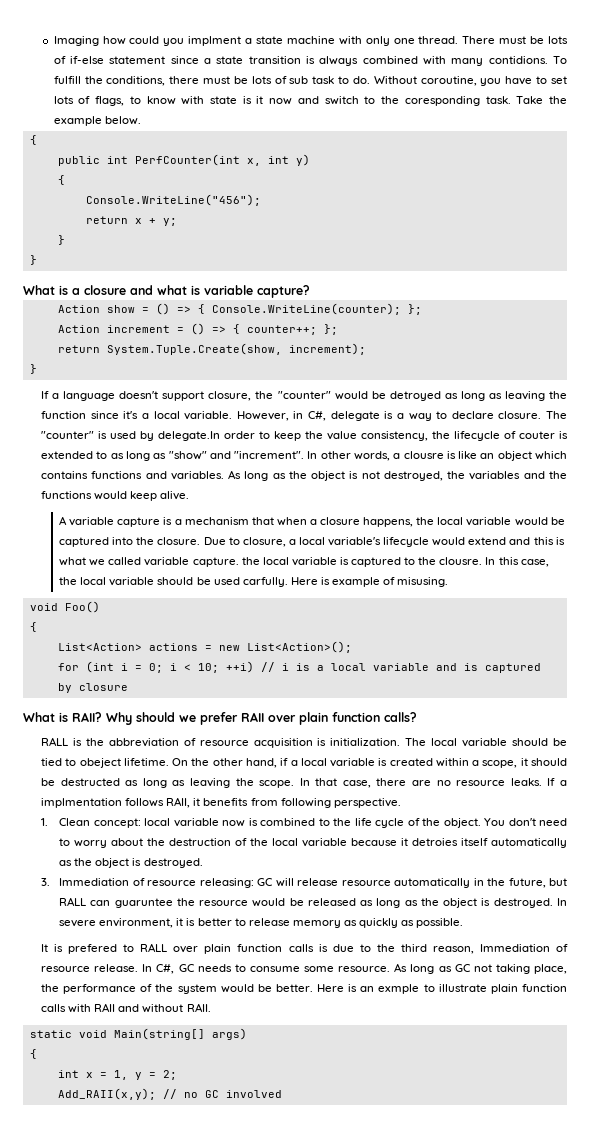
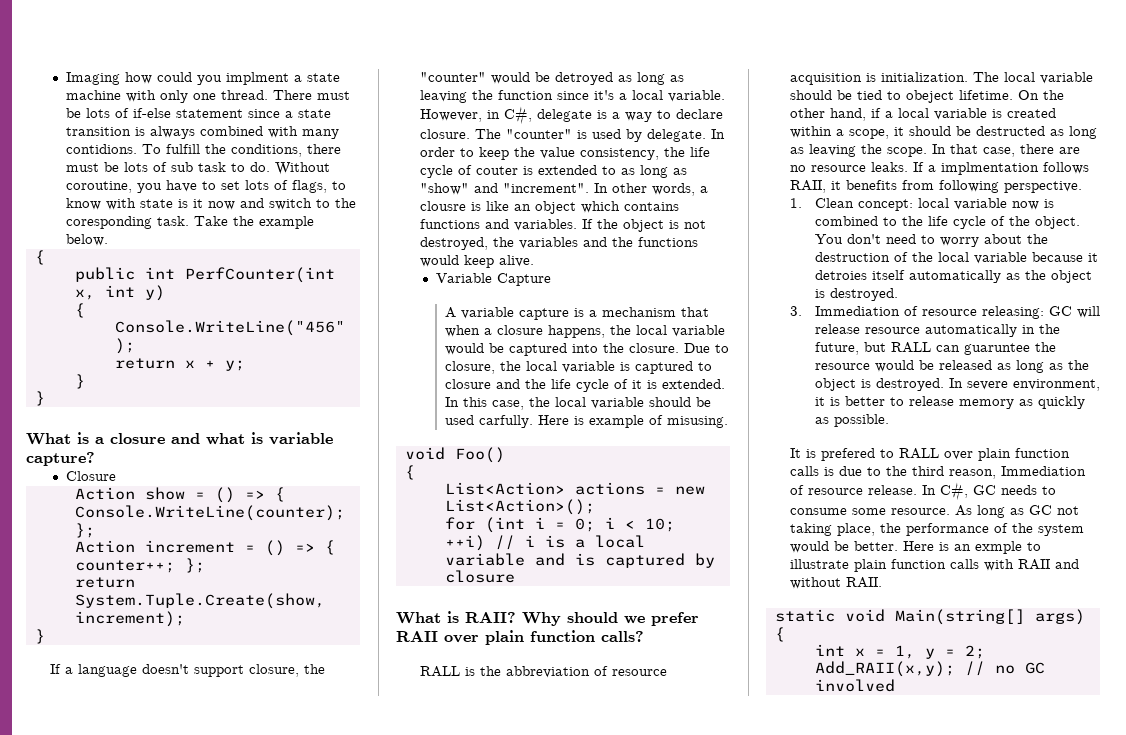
(310, 291) none -> [66,471,117,481] // Closure
[158,431,221,441] delegate.In -> [647,129,726,142] delegate. In
[454,431,501,441] lifecycle -> [690,147,711,157] [420,165,454,178] life cycle
[228,470,286,481] As long as -> [582,219,594,229] If
(190, 495) none -> [436,273,552,286] // Variable Capture
[288,537,565,547] [59,557,239,567] a local variable's lifecycle would extend and this is what we called variable capture. -> (495, 367) none
[418,557,483,565] the clousre. -> [444,379,725,392] closure and the life cycle of it is extended.

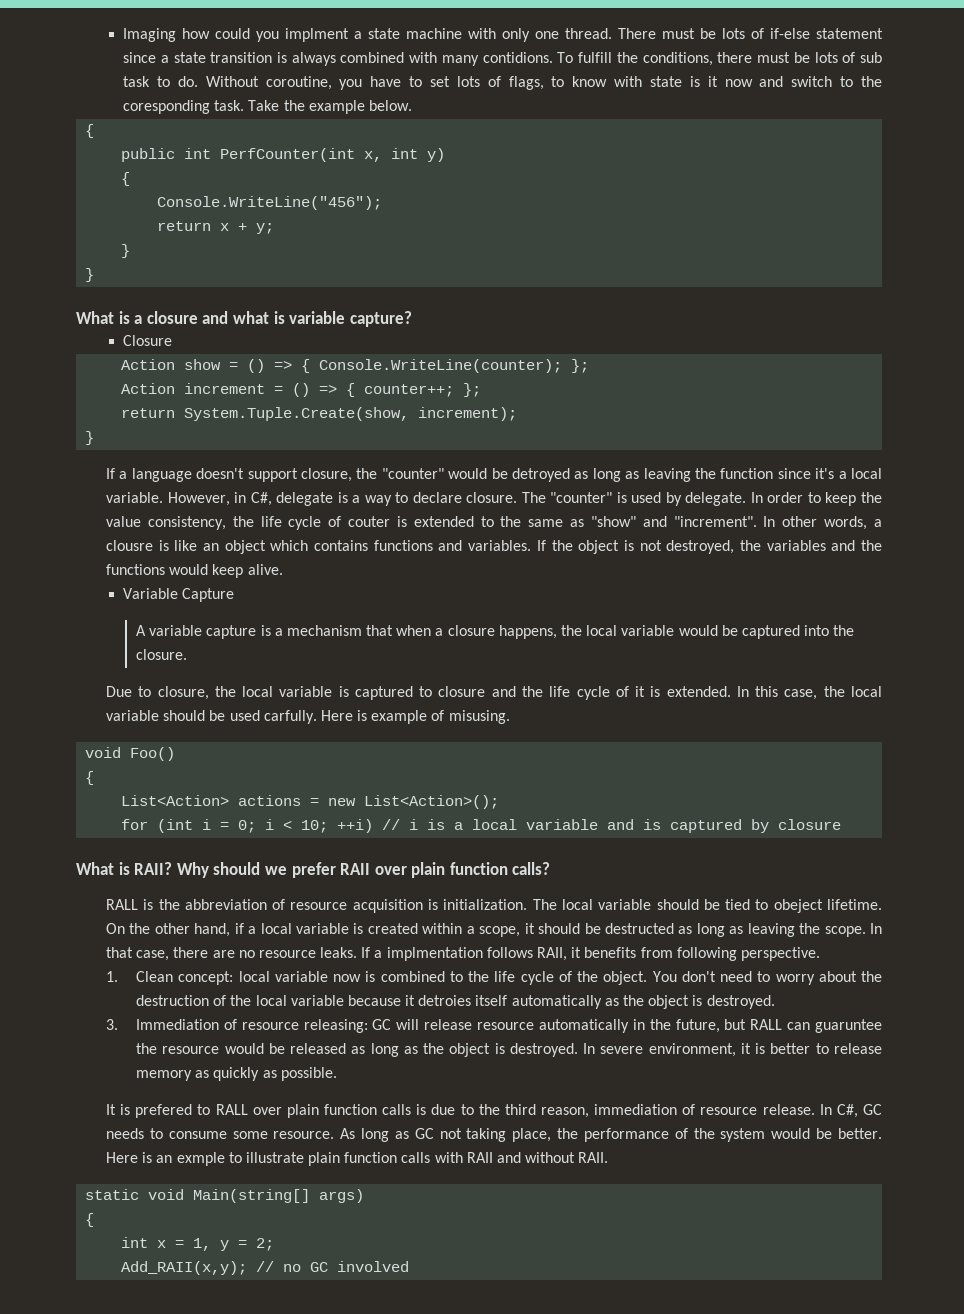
[621,165,669,178] as long -> [500,516,564,527] the same
(679, 348) none -> (187, 654) //
[1001,466,1087,476] Immediation -> [594,1104,678,1115] immediation

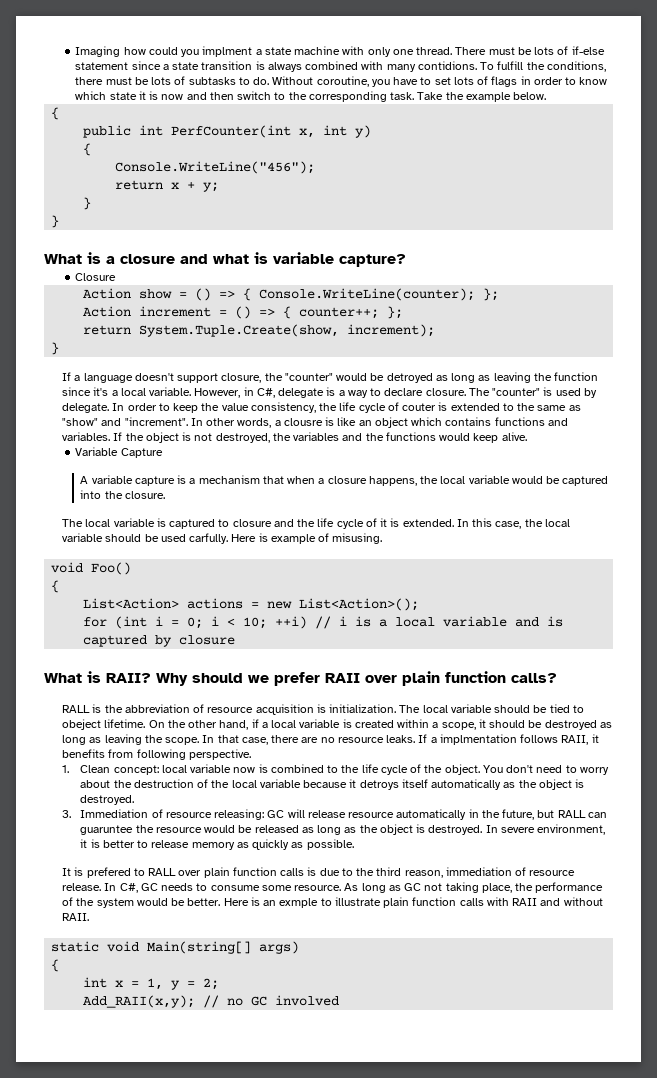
[860,52,883,63] [123,76,151,87] sub task -> [188,77,236,85] subtasks
[508,76,718,90] flags, to know with state is it -> [491,76,608,87] [75,91,159,100] flags in order to know which state it is
(784, 81) none -> [209,92,234,100] then
[123,100,211,114] coresponding -> [308,91,387,102] corresponding
[105,686,236,700] Due to closure, the -> [62,519,84,527] The
[604,923,674,934] destructed -> [544,720,597,730] destroyed
[418,995,472,1006] detroies -> [359,780,399,790] detroys

